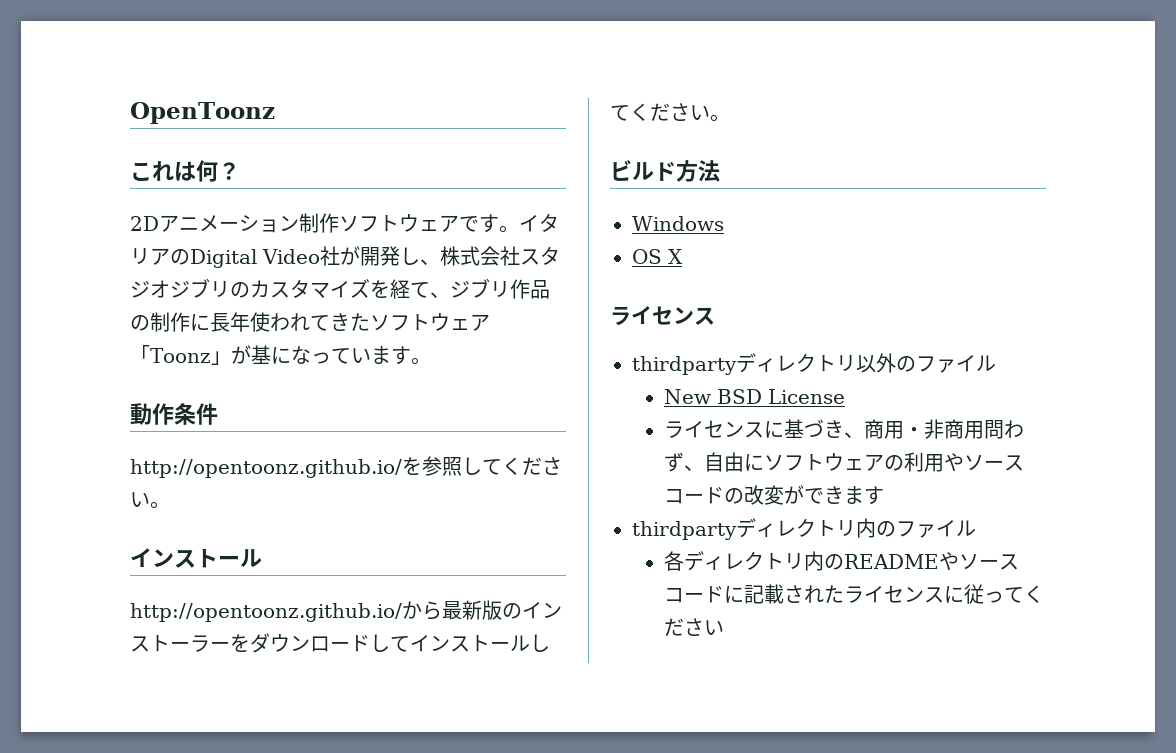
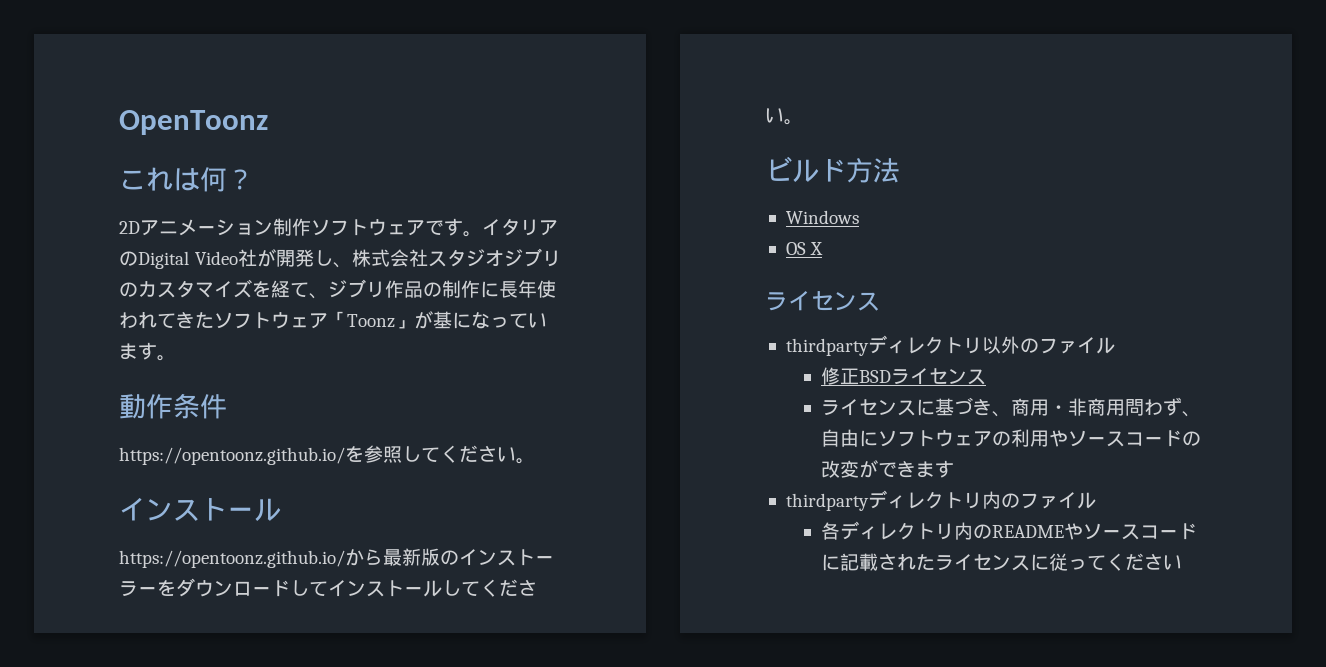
[130,459,402,478] http://opentoonz.github.io/ -> [119,447,345,465] https://opentoonz.github.io/
[130,603,402,622] http://opentoonz.github.io/ -> [119,550,345,568] https://opentoonz.github.io/
[663,389,845,404] New BSD License -> [820,367,986,385] 修正BSDライセンス

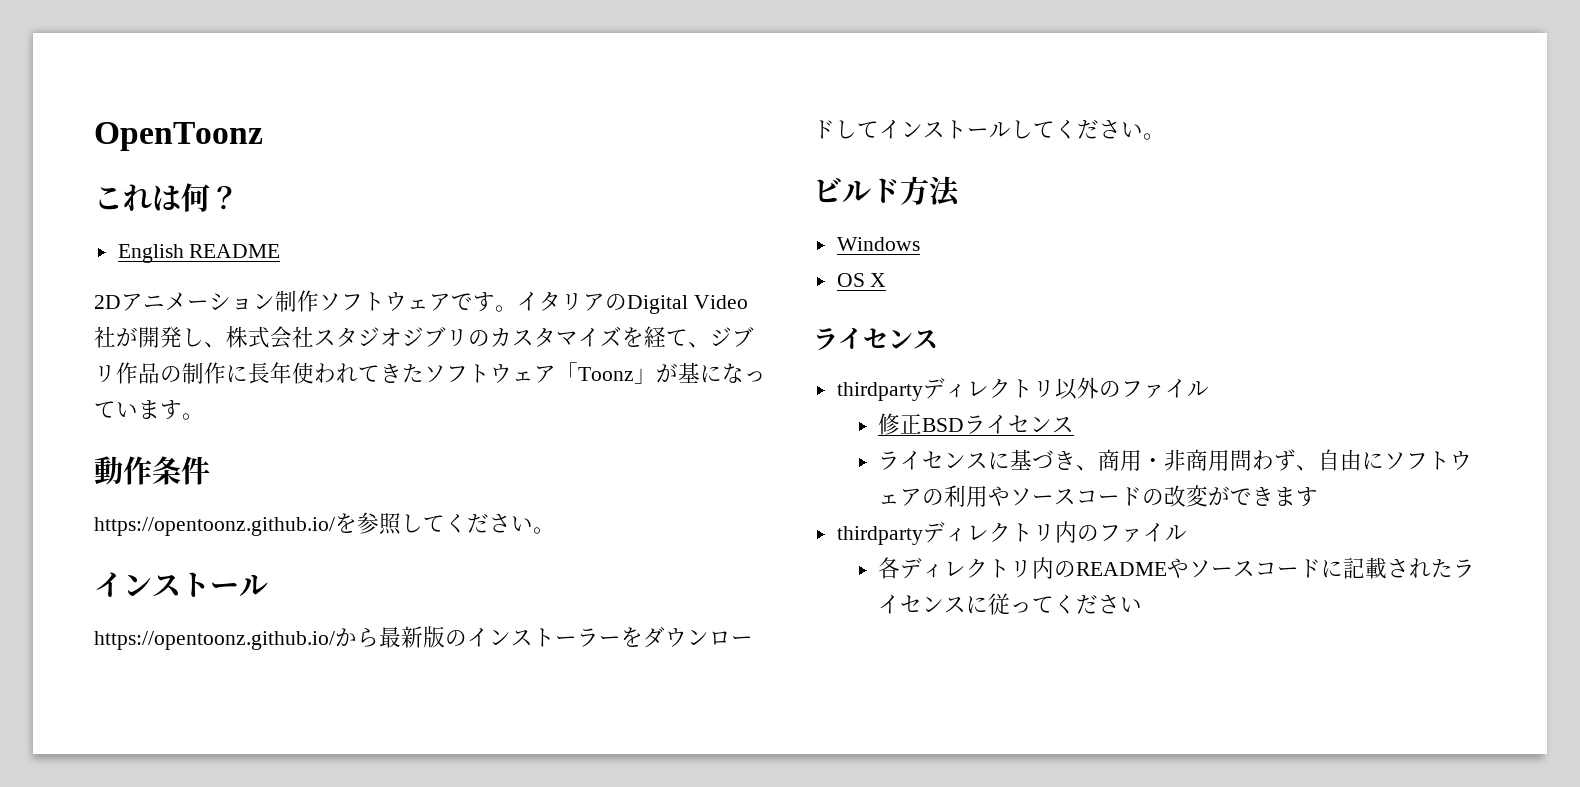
(254, 179) none -> [117,244,281,263] // English README

